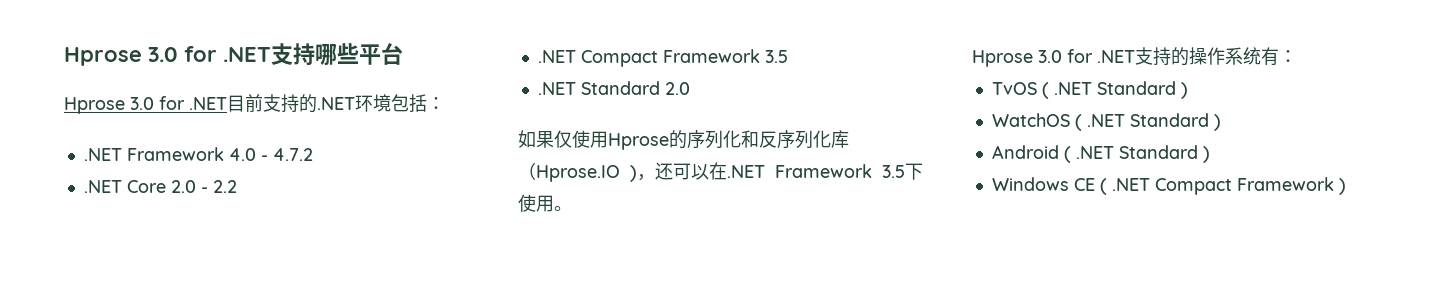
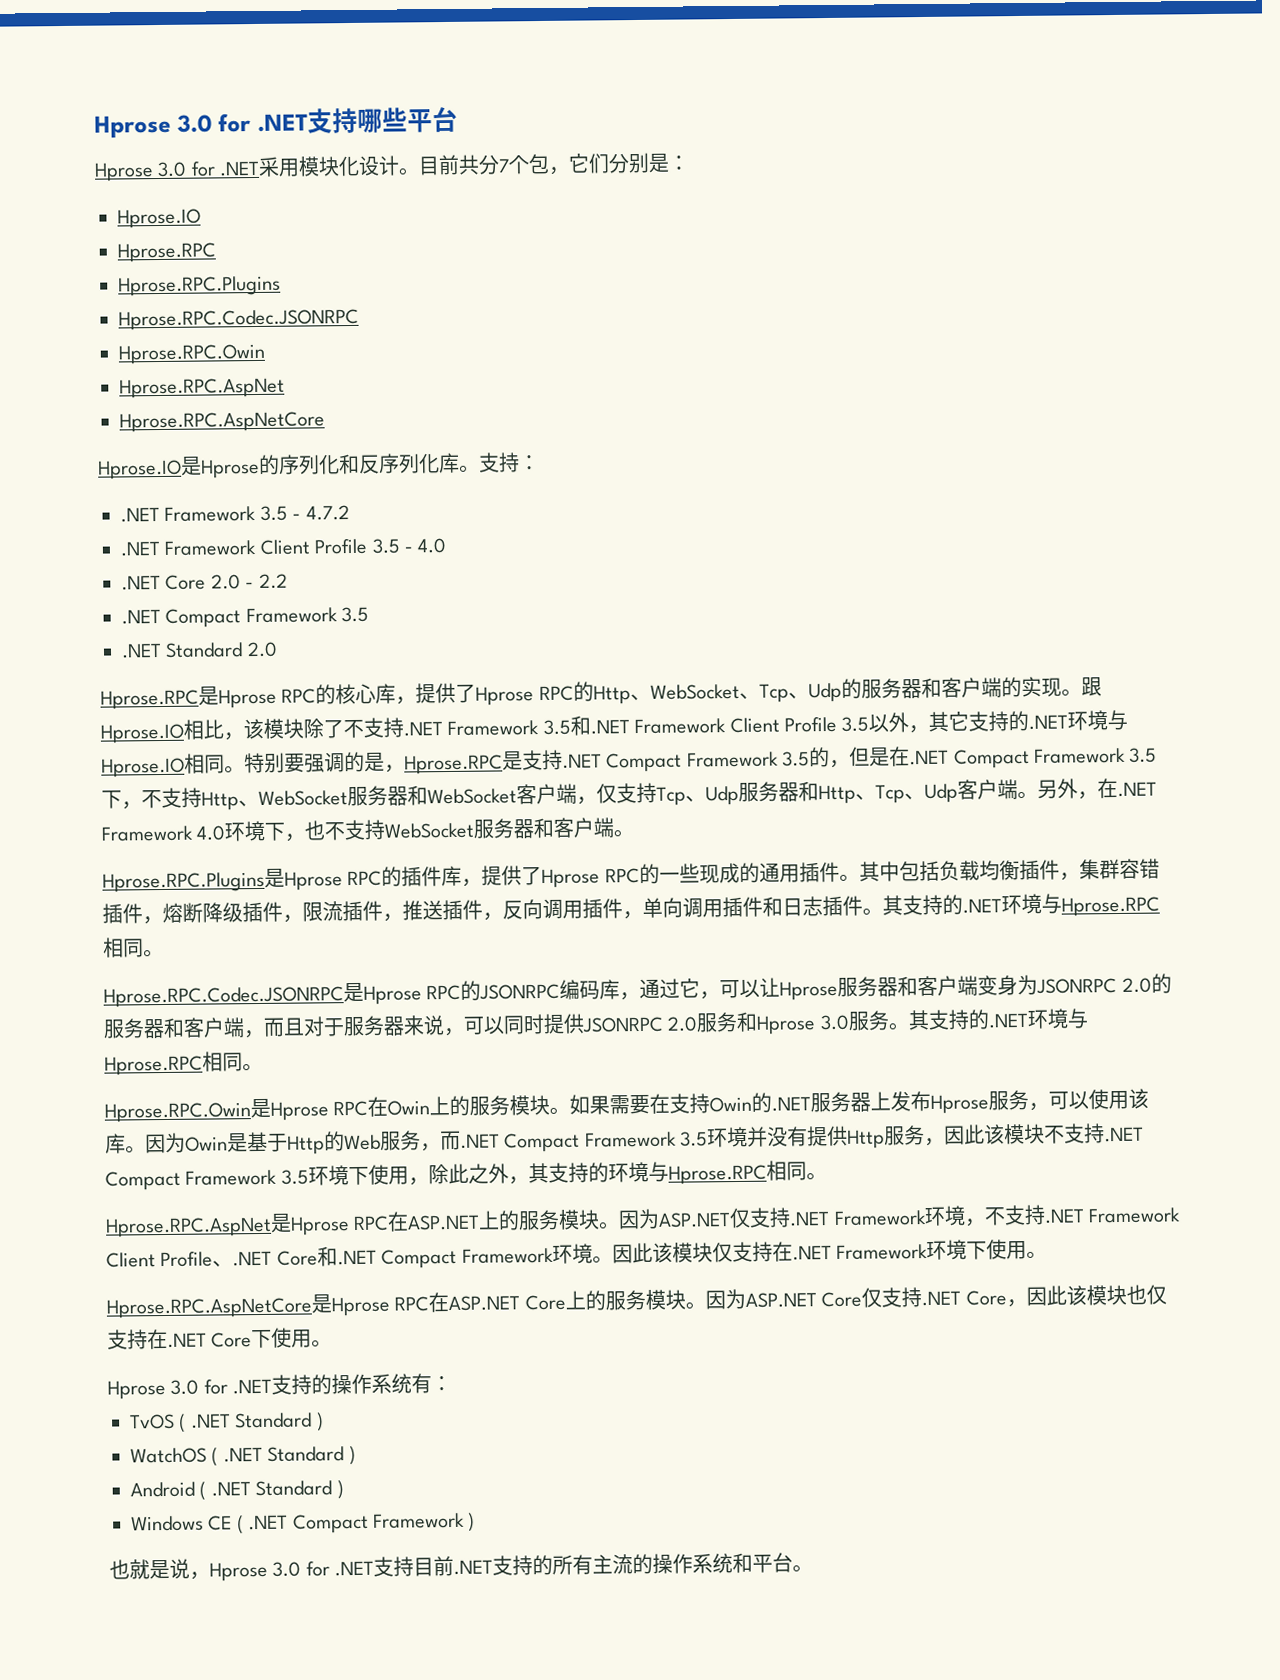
[227,94,427,113] 目前支持的.NET环境包括 -> [258,152,690,177] [117,208,201,229] [117,242,216,263] [118,275,281,297] [118,308,359,331] [118,343,265,365] [119,377,285,399] [119,411,325,433] [97,452,520,480] 采用模块化设计。目前共分7个包，它们分别是： // Hprose.IO // Hprose.RPC // Hprose.RPC.Plugins // Hprose.RPC.Codec.JSONRPC // Hprose.RPC.Owin // Hprose.RPC.AspNet // Hprose.RPC.AspNetCore // Hprose.IO是Hprose的序列化和反序列化库。支持
[228,148,256,161] 4.0 -> [259,505,288,521] 3.5
(313, 154) none -> [120,538,447,557] // .NET Framework Client Profile 3.5 - 4.0
[518,130,849,150] [518,162,905,182] 如果仅使用Hprose的序列化和反序列化库（Hprose.IO )，还可以在.NET Framework 3.5 -> [100,676,1102,710] [100,709,1129,744] [101,746,1158,778] [101,777,1157,811] [101,817,635,842] [102,858,1160,893] [102,893,1160,925] [102,937,164,958] [103,973,1172,1008] [103,1008,1088,1039] [104,1051,263,1076] [104,1088,1150,1123] [105,1123,1145,1155] [105,1160,827,1191] [105,1204,1182,1238] [106,1239,1047,1269] [106,1284,1167,1319] [107,1328,253,1350] Hprose.RPC是Hprose RPC的核心库，提供了Hprose RPC的Http、WebSocket、Tcp、Udp的服务器和客户端的实现。跟Hprose.IO相比，该模块除了不支持.NET Framework 3.5和.NET Framework Client Profile 3.5以外，其它支持的.NET环境与Hprose.IO相同。特别要强调的是，Hprose.RPC是支持.NET Compact Framework 3.5的，但是在.NET Compact Framework 3.5下，不支持Http、WebSocket服务器和WebSocket客户端，仅支持Tcp、Udp服务器和Http、Tcp、Udp客户端。另外，在.NET Framework 4.0环境下，也不支持WebSocket服务器和客户端。 // Hprose.RPC.Plugins是Hprose RPC的插件库，提供了Hprose RPC的一些现成的通用插件。其中包括负载均衡插件，集群容错插件，熔断降级插件，限流插件，推送插件，反向调用插件，单向调用插件和日志插件。其支持的.NET环境与Hprose.RPC相同。 // Hprose.RPC.Codec.JSONRPC是Hprose RPC的JSONRPC编码库，通过它，可以让Hprose服务器和客户端变身为JSONRPC 2.0的服务器和客户端，而且对于服务器来说，可以同时提供JSONRPC 2.0服务和Hprose 3.0服务。其支持的.NET环境与Hprose.RPC相同。 // Hprose.RPC.Owin是Hprose RPC在Owin上的服务模块。如果需要在支持Owin的.NET服务器上发布Hprose服务，可以使用该库。因为Owin是基于Http的Web服务，而.NET Compact Framework 3.5环境并没有提供Http服务，因此该模块不支持.NET Compact Framework 3.5环境下使用，除此之外，其支持的环境与Hprose.RPC相同。 // Hprose.RPC.AspNet是Hprose RPC在ASP.NET上的服务模块。因为ASP.NET仅支持.NET Framework环境，不支持.NET Framework Client Profile、.NET Core和.NET Compact Framework环境。因此该模块仅支持在.NET Framework环境下使用。 // Hprose.RPC.AspNetCore是Hprose RPC在ASP.NET Core上的服务模块。因为ASP.NET Core仅支持.NET Core，因此该模块也仅支持在.NET Core
(1346, 186) none -> [109,1552,814,1582] // 也就是说，Hprose 3.0 for .NET支持目前.NET支持的所有主流的操作系统和平台。

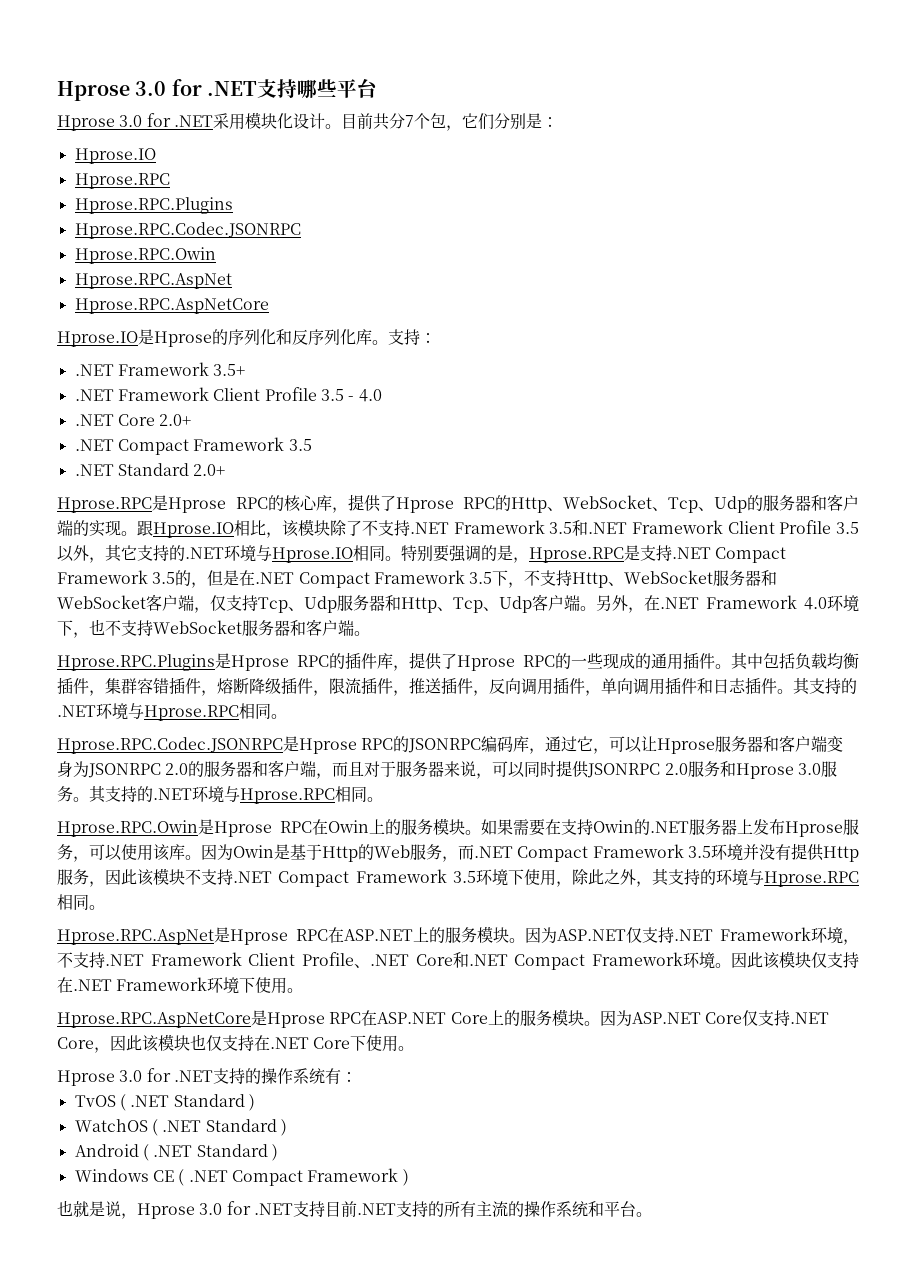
[259,505,350,521] 3.5 - 4.7.2 -> [213,364,246,376] 3.5+
[210,573,288,590] 2.0 - 2.2 -> [159,414,192,426] 2.0+
[246,641,278,658] 2.0 -> [193,464,226,476] 2.0+

